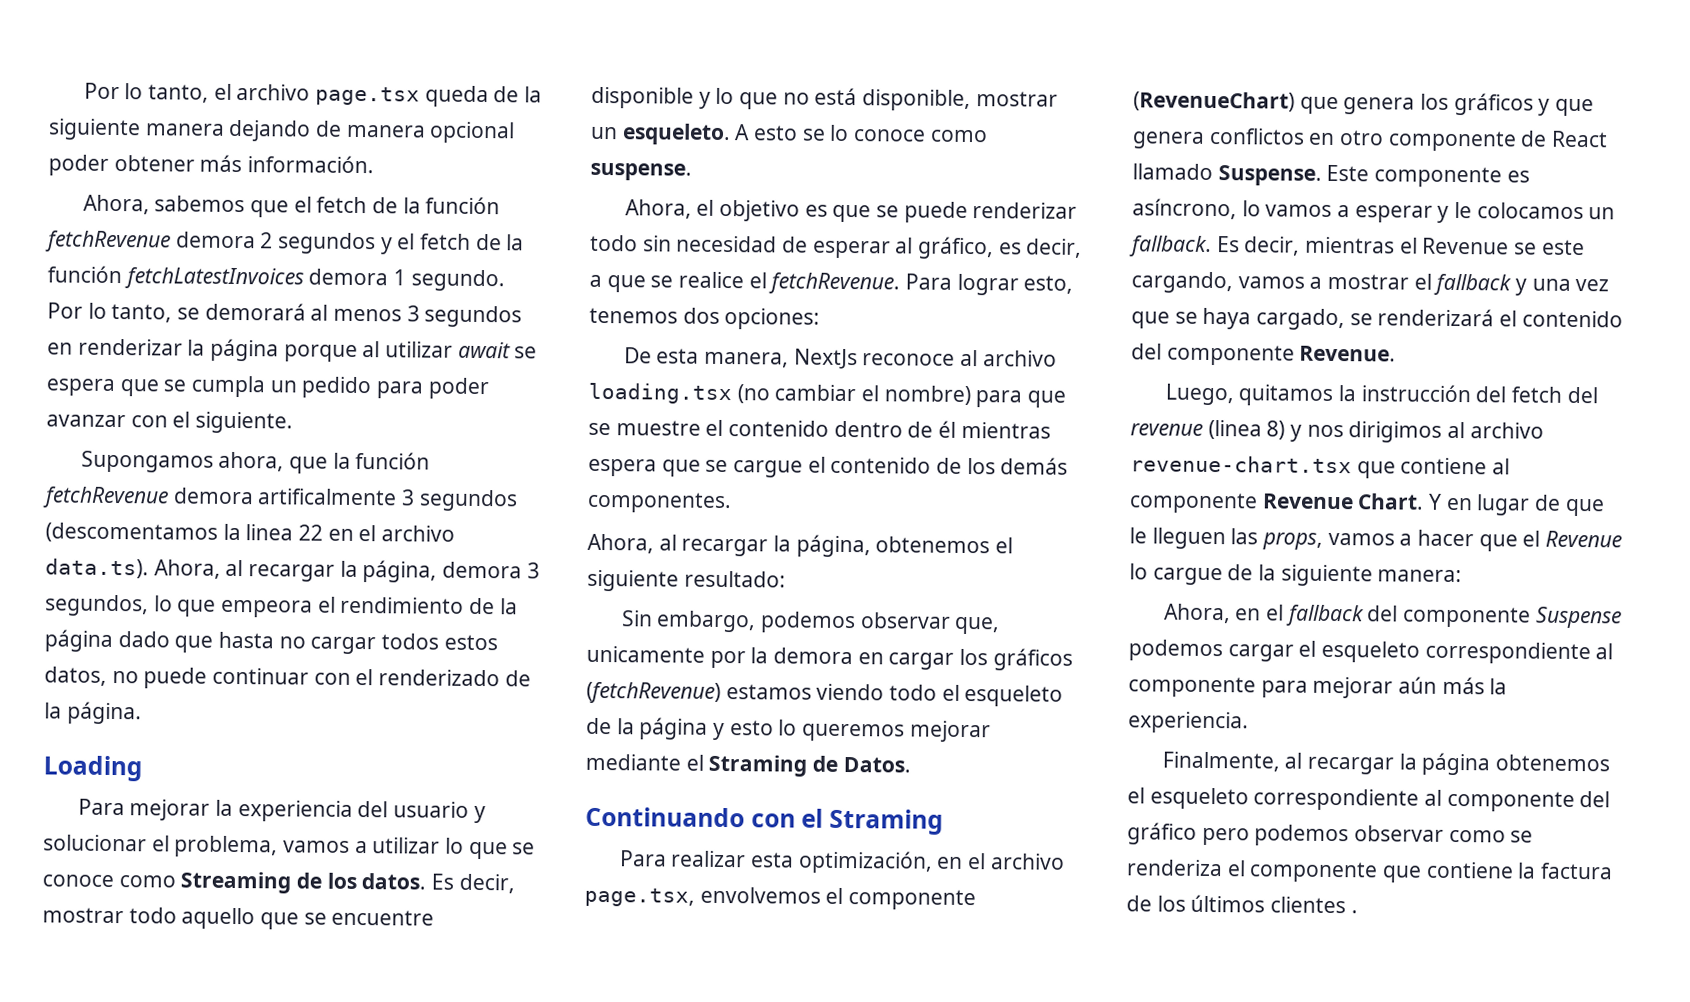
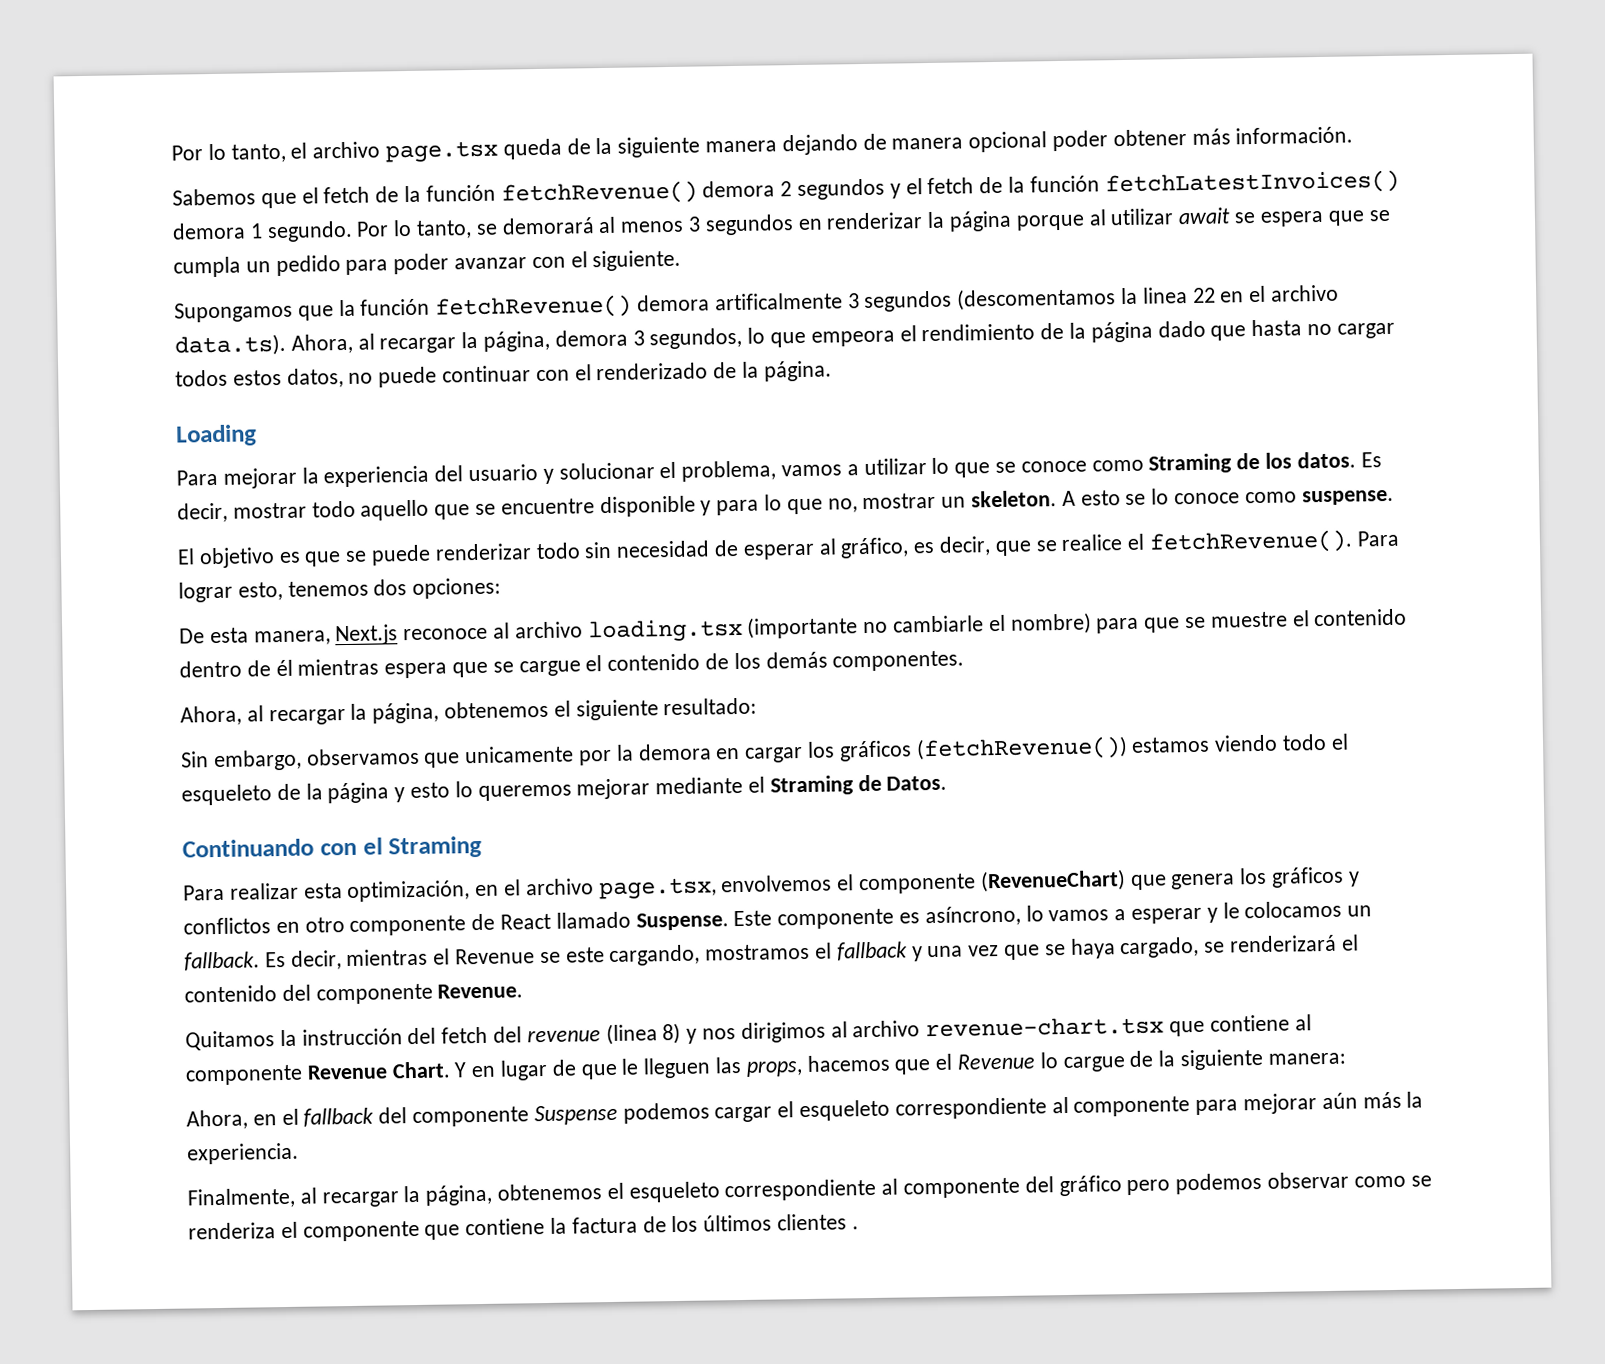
[82,194,246,215] Ahora, sabemos -> [172,188,256,206] Sabemos
[45,230,171,253] fetchRevenue -> [500,180,698,206] fetchRevenue()
[123,267,304,290] fetchLatestInvoices -> [1104,169,1400,197] fetchLatestInvoices()
[218,451,285,472] ahora, -> (293, 312) none
[42,486,169,509] fetchRevenue -> [435,294,633,320] fetchRevenue()
[180,871,292,894] Streaming -> [1148,453,1233,474] Straming
[715,87,972,112] lo que no está disponible, -> [716,494,858,516] para lo que no,
[621,123,731,146] esqueleto. -> [971,490,1058,508] skeleton.
[624,199,715,219] Ahora, el -> [177,548,195,565] El
[589,274,602,287] a -> (992, 546) none
[768,272,901,295] fetchRevenue. -> [1149,529,1354,555] fetchRevenue().
[793,348,858,370] NextJs -> [335,624,399,646] Next.js
[736,384,857,404] (no cambiar -> [747,615,985,639] (importante no cambiarle
[760,611,1001,635] podemos observar que, -> [305,747,461,768] observamos que
[586,681,721,704] (fetchRevenue) -> [915,736,1128,762] (fetchRevenue())
[1555,98,1595,117] [1132,131,1205,149] que genera -> (1360, 879) none
[1237,273,1410,290] vamos a mostrar -> [705,943,811,961] mostramos
[1164,383,1334,407] Luego, quitamos -> [185,1030,275,1051] Quitamos
[1327,529,1475,547] vamos a hacer -> [806,1054,890,1072] hacemos
[1421,752,1491,776] página -> [425,1184,493,1206] página,

